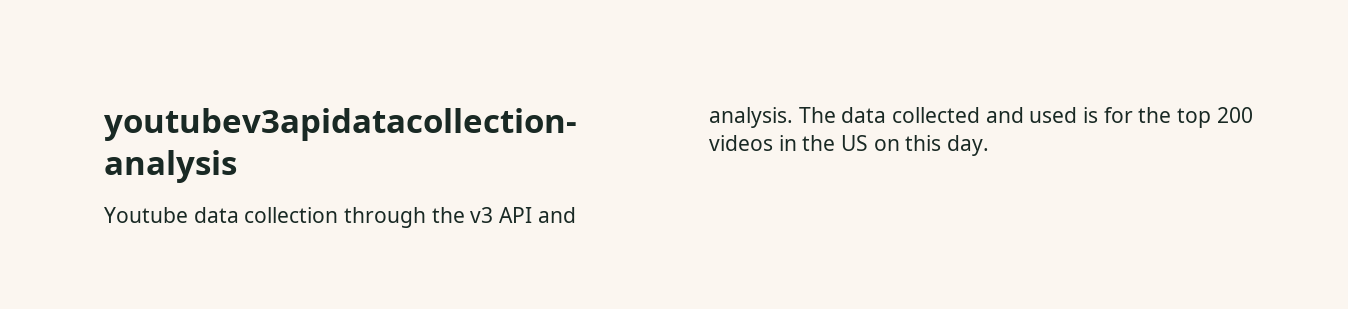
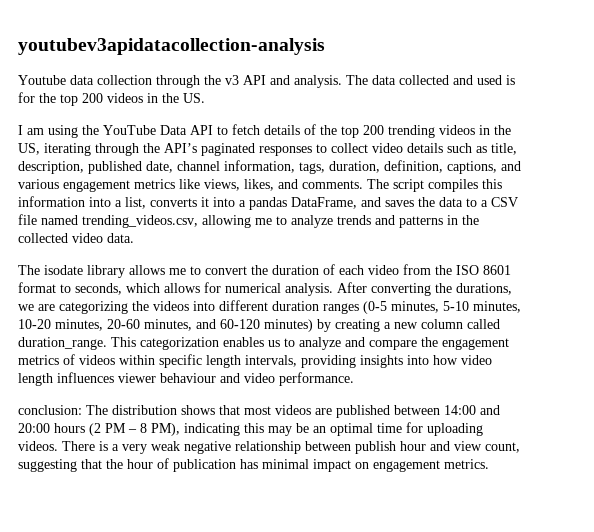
[841,135,990,156] US on this day. -> [183,93,205,103] [18,124,511,138] [18,143,517,156] [18,160,521,174] [18,179,502,192] [18,196,518,210] [18,214,479,228] [18,233,134,243] [18,264,511,278] [18,282,512,296] [18,300,521,314] [18,319,500,332] [18,337,509,350] [18,354,492,368] [18,372,354,386] [18,405,500,418] [18,422,483,436] [18,441,520,454] [18,458,489,472] US. // I am using the YouTube Data API to fetch details of the top 200 trending videos in the US, iterating through the API’s paginated responses to collect video details such as title, description, published date, channel information, tags, duration, definition, captions, and various engagement metrics like views, likes, and comments. The script compiles this information into a list, converts it into a pandas DataFrame, and saves the data to a CSV file named trending_videos.csv, allowing me to analyze trends and patterns in the collected video data. // The isodate library allows me to convert the duration of each video from the ISO 8601 format to seconds, which allows for numerical analysis. After converting the durations, we are categorizing the videos into different duration ranges (0-5 minutes, 5-10 minutes, 10-20 minutes, 20-60 minutes, and 60-120 minutes) by creating a new column called duration_range. This categorization enables us to analyze and compare the engagement metrics of videos within specific length intervals, providing insights into how video length influences viewer behaviour and video performance. // conclusion: The distribution shows that most videos are published between 14:00 and 20:00 hours (2 PM – 8 PM), indicating this may be an optimal time for uploading videos. There is a very weak negative relationship between publish hour and view count, suggesting that the hour of publication has minimal impact on engagement metrics.

